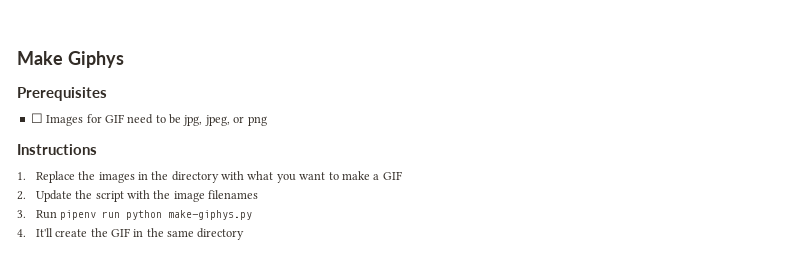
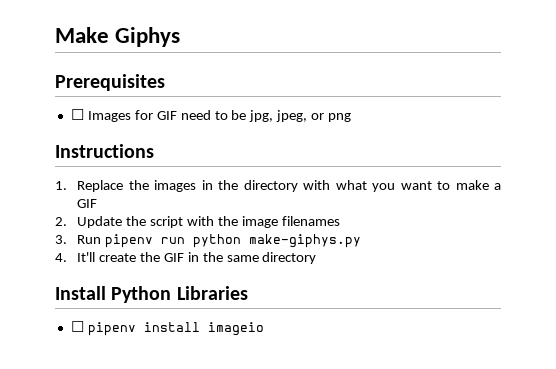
(245, 234) none -> [55,286,248,303] [70,321,264,336] // Install Python Libraries // ☐ pipenv install imageio

